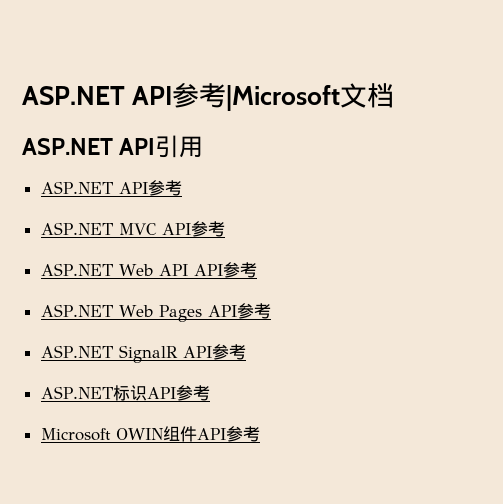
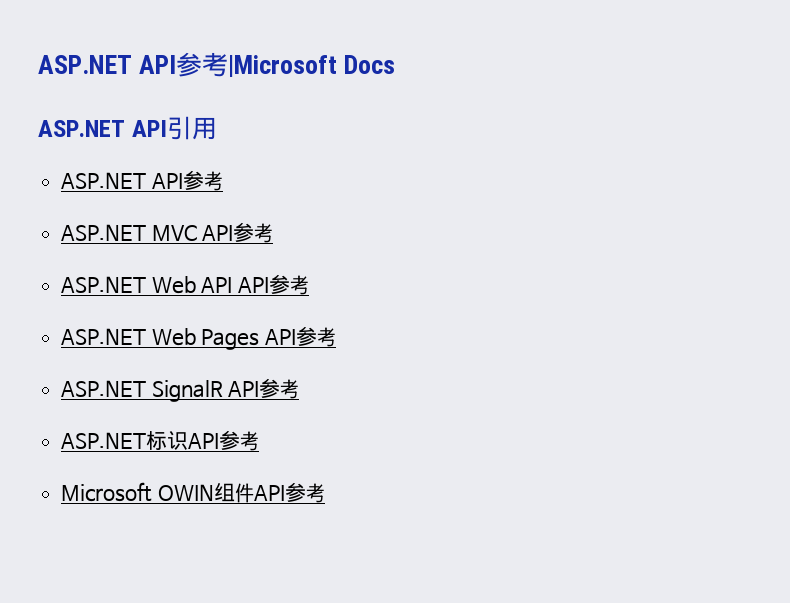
[340,83,395,108] 文档 -> [344,55,396,74] Docs

